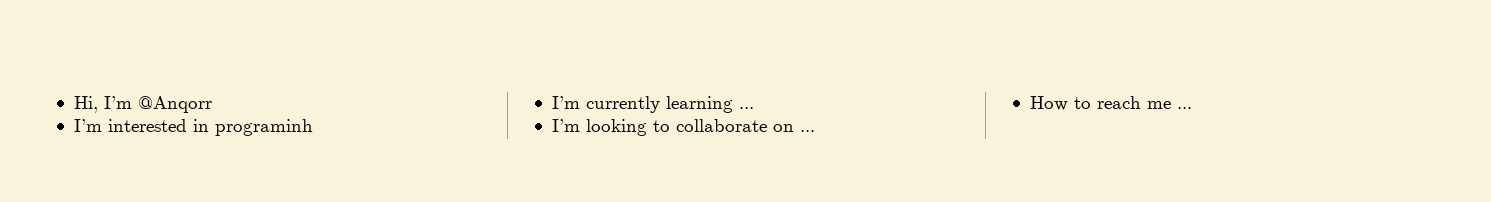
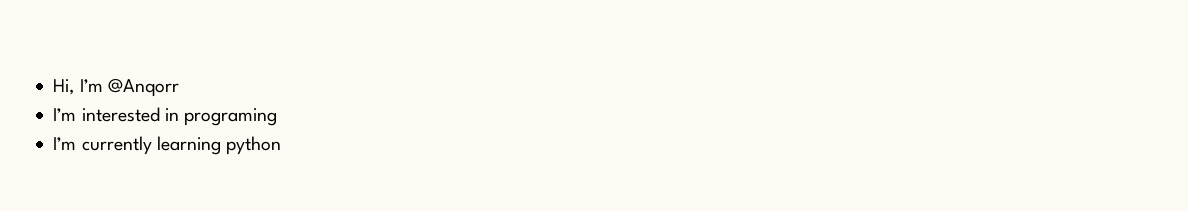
[214,119,313,136] programinh -> [184,108,278,126] programing
[738,107,754,109] [551,119,815,136] [1029,96,1192,111] ... // I’m looking to collaborate on ... // How to reach me ... -> [226,136,282,155] python

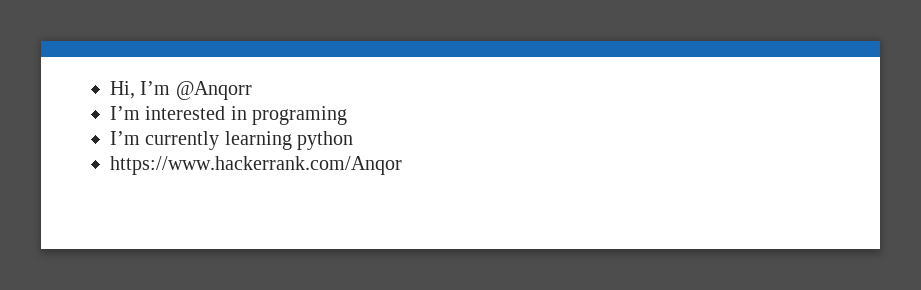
(282, 145) none -> [110,156,402,175] // https://www.hackerrank.com/Anqor

